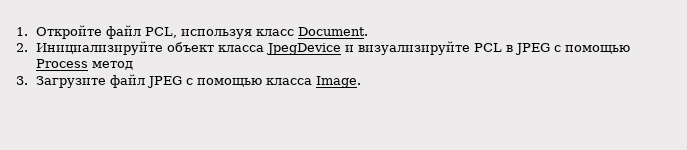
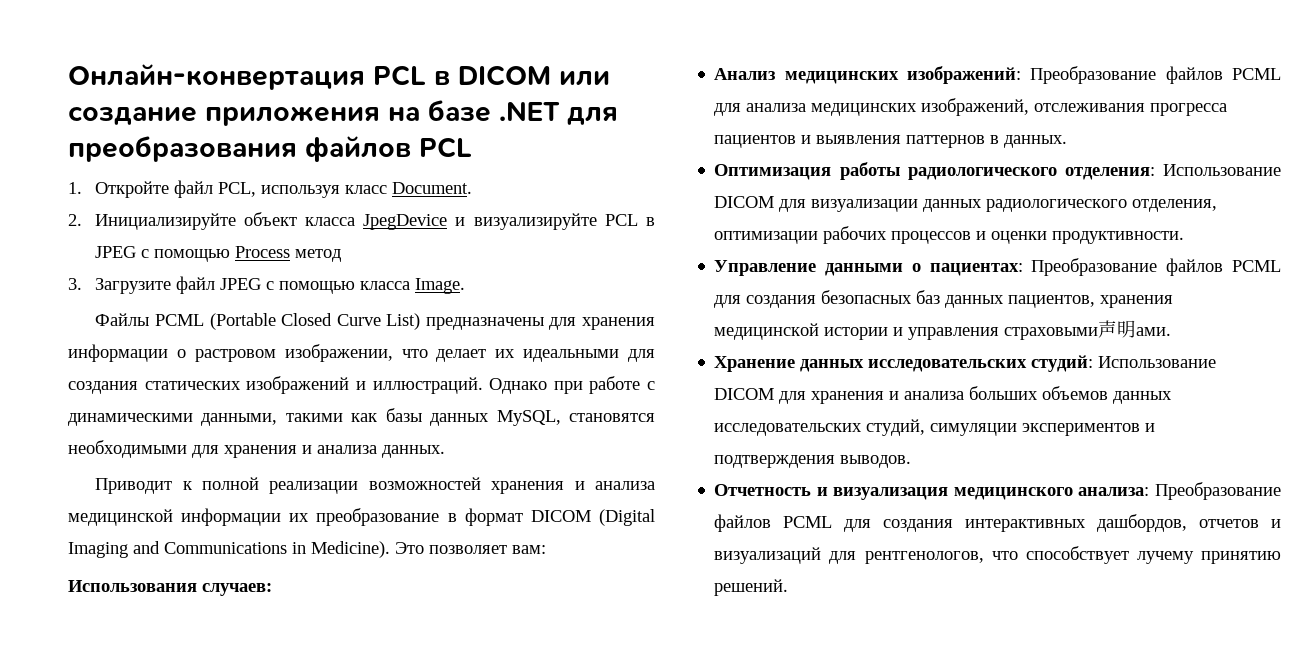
(16, 31) none -> [68,64,610,90] [68,100,618,126] [68,136,472,162] Онлайн-конвертация PCL в DICOM или создание приложения на базе .NET для преобразования файлов PCL //
(361, 82) none -> [95,313,655,330] [68,344,655,362] [68,376,655,394] [68,408,655,426] [68,440,445,458] [95,477,655,494] [68,508,655,526] [68,541,546,558] [68,580,272,596] [714,66,1281,84] [714,98,1228,116] [714,135,1068,148] [714,162,1281,180] [714,196,1218,212] [714,226,1185,244] [714,258,1281,276] [714,290,1174,308] [714,320,1172,340] [714,355,1217,372] [714,386,1173,404] [714,419,1156,436] [714,455,912,468] [714,482,1281,500] [714,514,1281,532] [714,546,1281,564] [714,579,789,596] // Файлы PCML (Portable Closed Curve List) предназначены для хранения информации о растровом изображении, что делает их идеальными для создания статических изображений и иллюстраций. Однако при работе с динамическими данными, такими как базы данных MySQL, становятся необходимыми для хранения и анализа данных. // Приводит к полной реализации возможностей хранения и анализа медицинской информации их преобразование в формат DICOM (Digital Imaging and Communications in Medicine). Это позволяет вам: // Использования случаев: // Анализ медицинских изображений: Преобразование файлов PCML для анализа медицинских изображений, отслеживания прогресса пациентов и выявления паттернов в данных. // Оптимизация работы радиологического отделения: Использование DICOM для визуализации данных радиологического отделения, оптимизации рабочих процессов и оценки продуктивности. // Управление данными о пациентах: Преобразование файлов PCML для создания безопасных баз данных пациентов, хранения медицинской истории и управления страховыми声明ами. // Хранение данных исследовательских студий: Использование DICOM для хранения и анализа больших объемов данных исследовательских студий, симуляции экспериментов и подтверждения выводов. // Отчетность и визуализация медицинского анализа: Преобразование файлов PCML для создания интерактивных дашбордов, отчетов и визуализаций для рентгенологов, что способствует лучему принятию решений.

